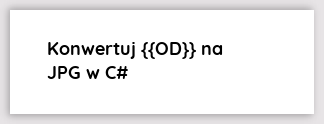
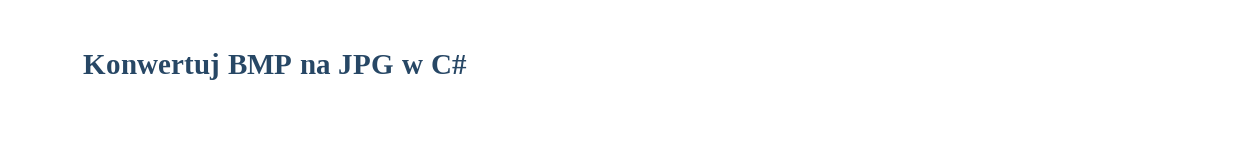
[141,42,197,59] {{OD}} -> [227,55,292,74] BMP

